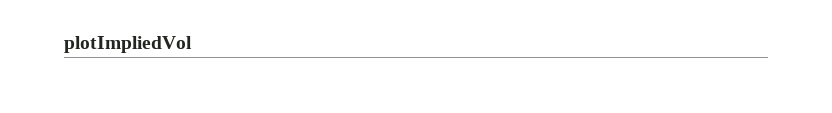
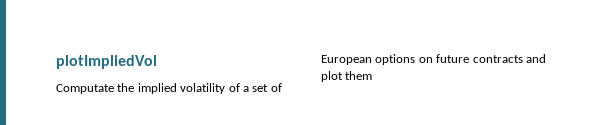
(192, 44) none -> [56,83,282,94] [321,54,546,65] [321,71,373,82] // Computate the implied volatility of a set of European options on future contracts and plot them

